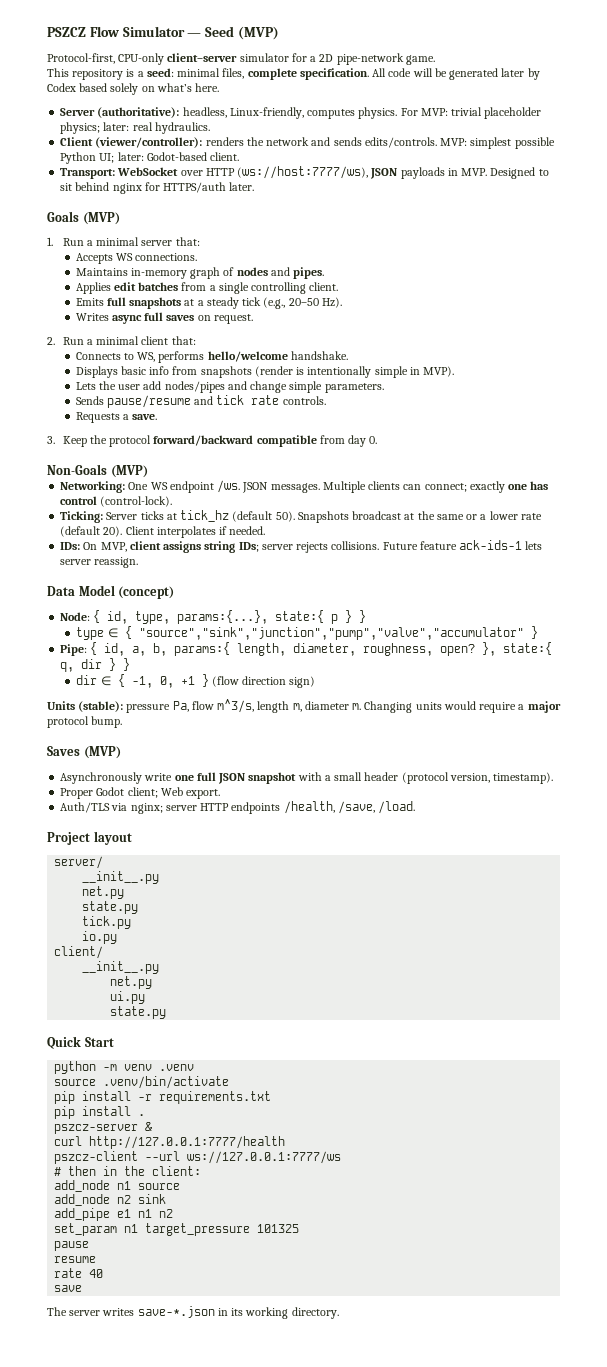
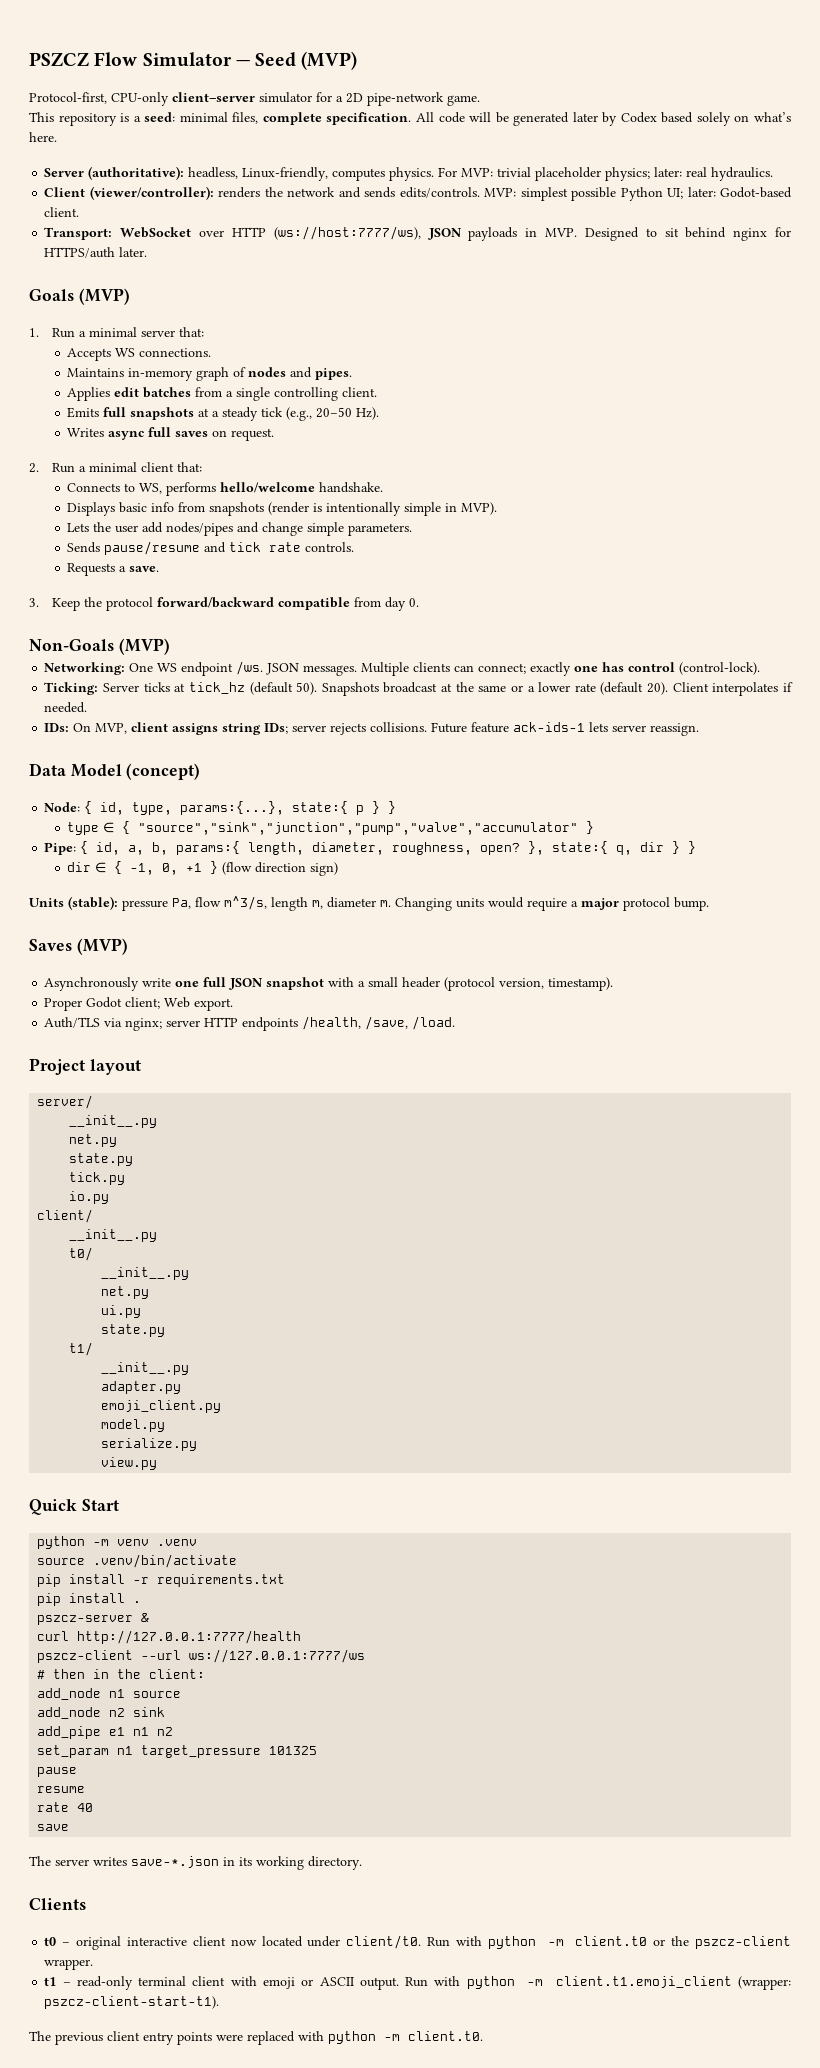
(160, 967) none -> [69,1247,94,1261] [101,1267,190,1280] // t0/ // __init__.py
(167, 1012) none -> [69,1342,94,1356] [101,1362,190,1375] [101,1381,182,1394] [101,1400,222,1413] [101,1419,166,1432] [101,1438,198,1451] [101,1457,158,1470] // t1/ // __init__.py // adapter.py // emoji_client.py // model.py // serialize.py // view.py
(339, 1313) none -> [29,1898,86,1910] [44,1935,792,1950] [44,1959,94,1970] [44,1976,791,1990] [44,1996,220,2009] [29,2031,483,2045] // Clients // t0 – original interactive client now located under client/t0. Run with python -m client.t0 or the pszcz-client wrapper. // t1 – read-only terminal client with emoji or ASCII output. Run with python -m client.t1.emoji_client (wrapper: pszcz-client-start-t1). // The previous client entry points were replaced with python -m client.t0.

